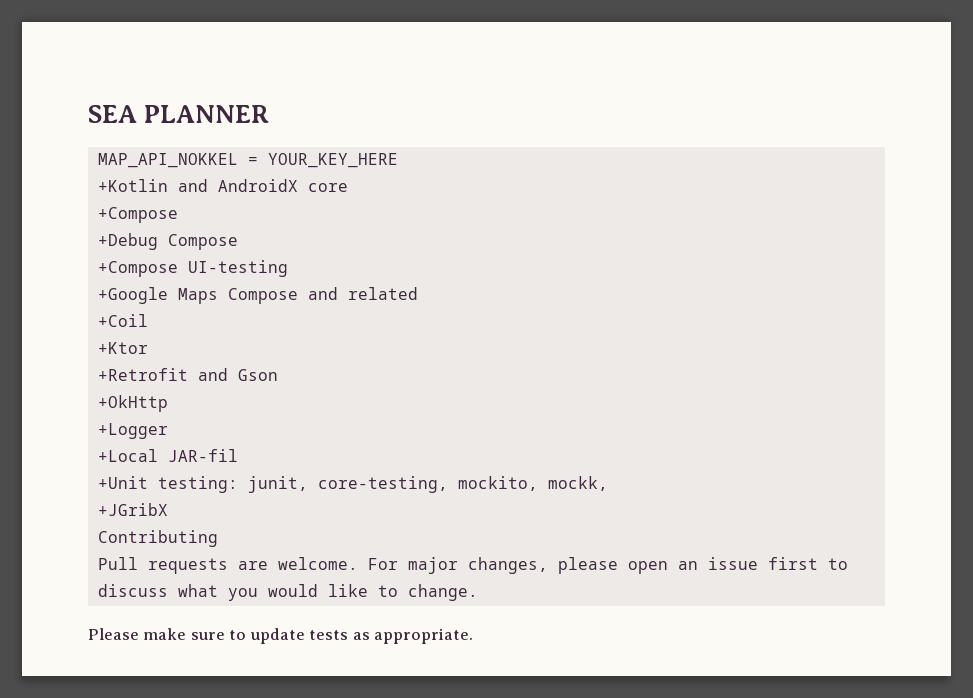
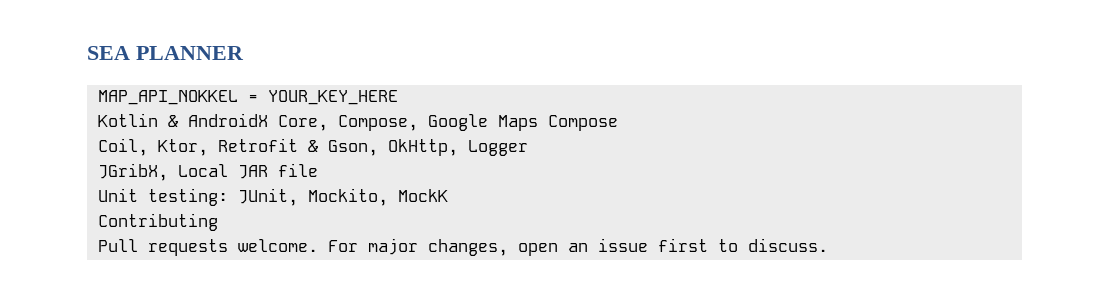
[97,179,348,192] [97,207,178,223] [97,233,238,250] [97,260,288,277] [97,287,418,304] [97,314,148,327] [97,342,148,354] [97,368,278,381] [97,395,168,412] [97,423,168,439] [97,449,238,462] [97,476,608,493] [97,503,168,516] +Kotlin and AndroidX core // +Compose // +Debug Compose // +Compose UI-testing // +Google Maps Compose and related // +Coil // +Ktor // +Retrofit and Gson // +OkHttp // +Logger // +Local JAR-fil // +Unit testing: junit, core-testing, mockito, mockk, // +JGribX -> [97,113,618,131] [97,138,528,156] [97,163,318,181] [97,188,448,206] Kotlin & AndroidX Core, Compose, Google Maps Compose // Coil, Ktor, Retrofit & Gson, OkHttp, Logger // JGribX, Local JAR file // Unit testing: JUnit, Mockito, MockK
[237,561,268,570] are -> (228, 247) none
[557,557,618,574] please -> (508, 247) none
[97,584,478,601] [88,628,474,644] discuss what you would like to change. // Please make sure to update tests as appropriate. -> [747,238,828,252] discuss.

